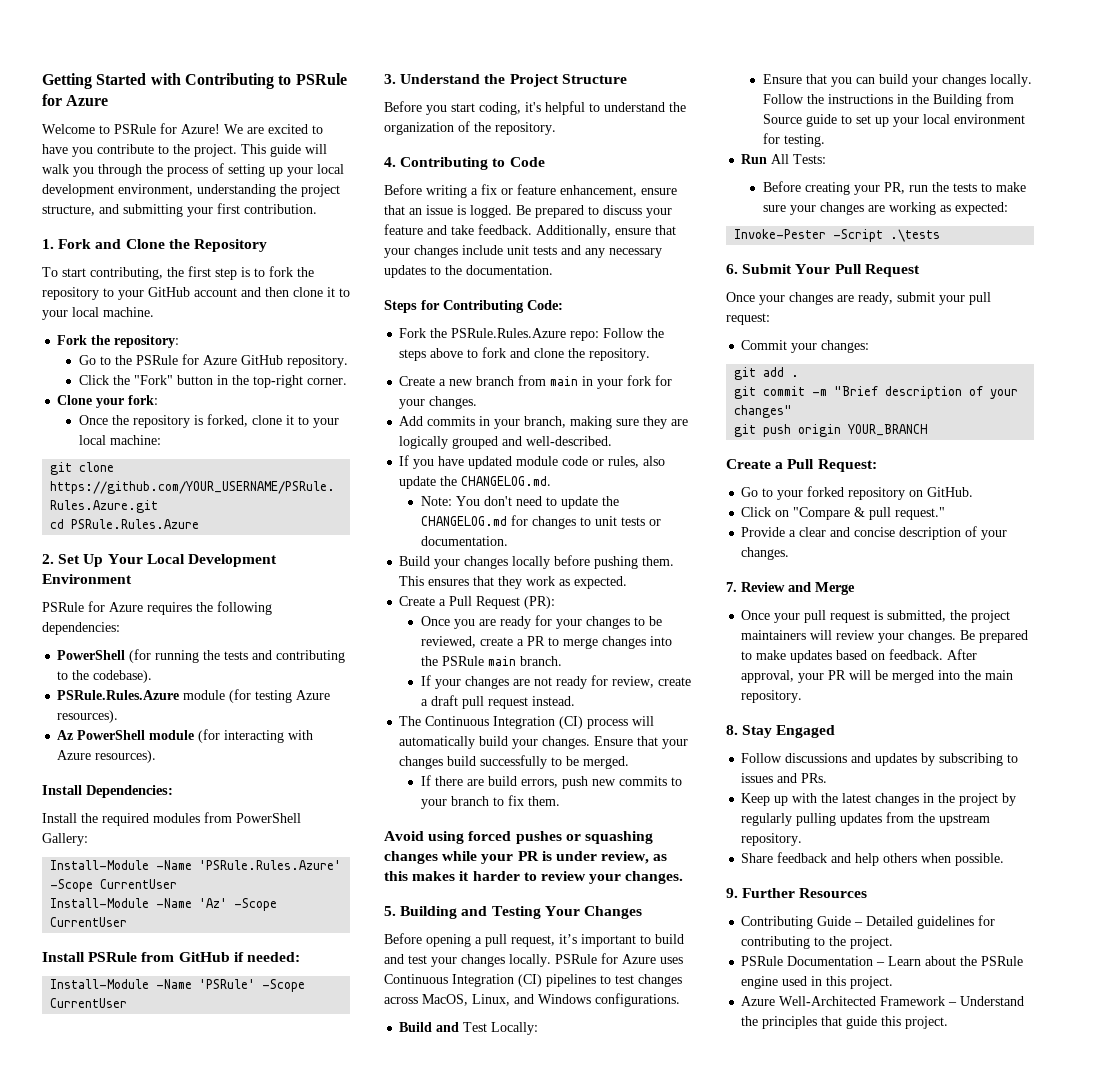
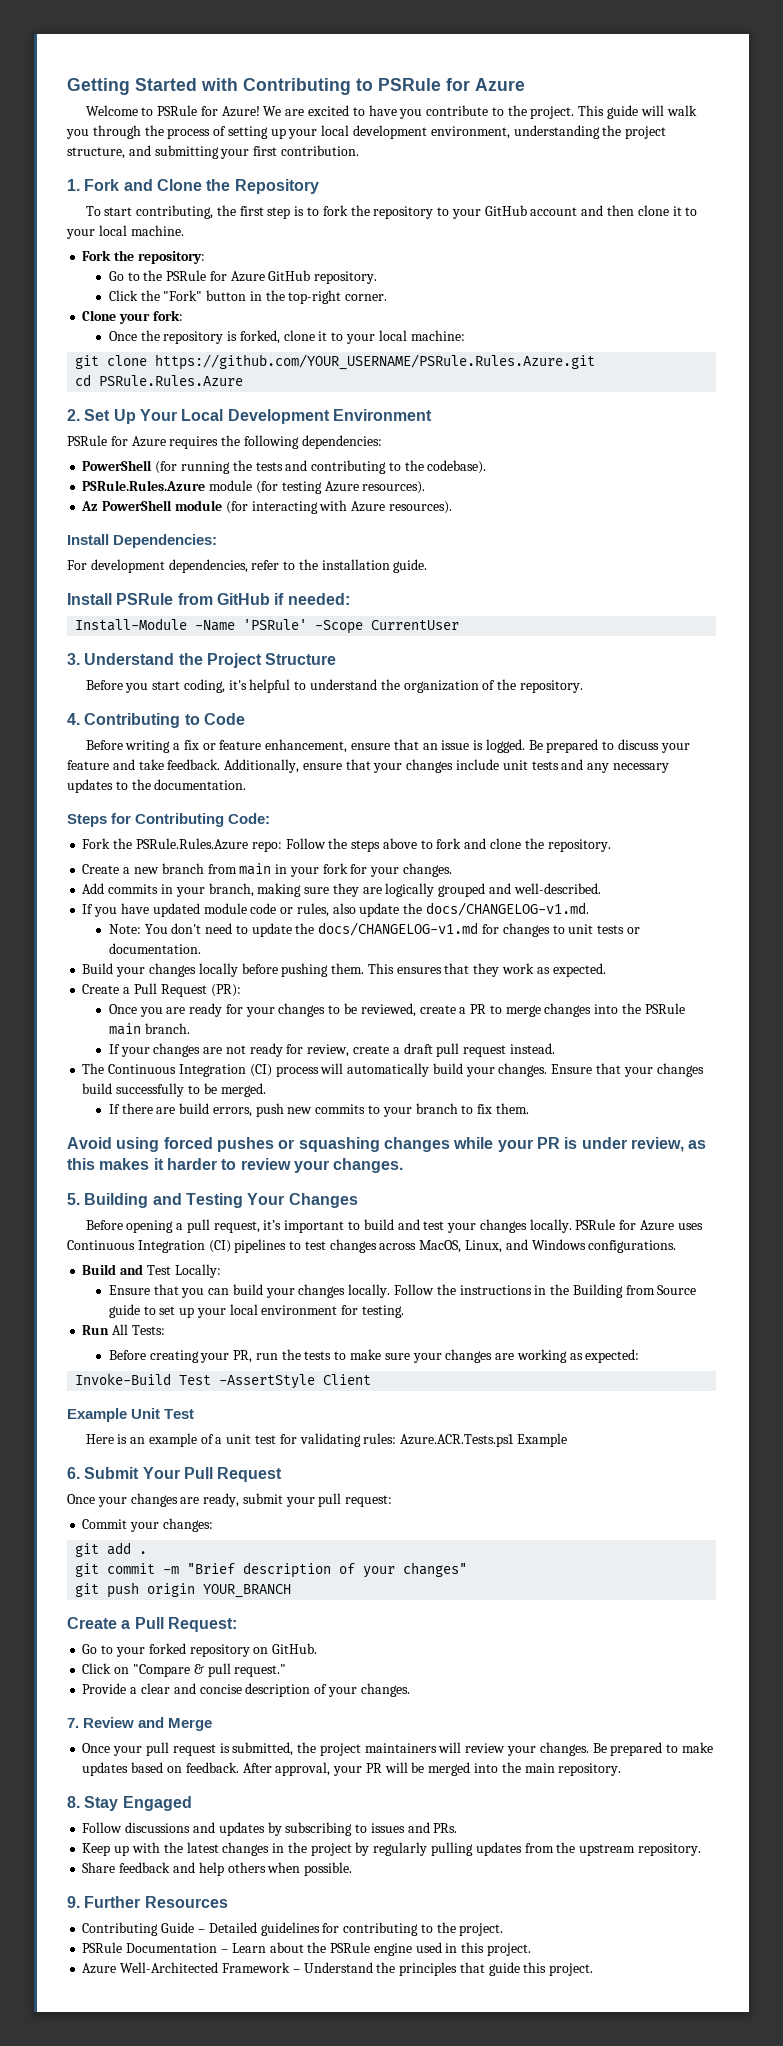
[42,812,301,826] [42,833,88,846] [50,860,342,870] [50,879,178,892] [50,898,278,911] [50,917,128,927] Install the required modules from PowerShell Gallery: // Install-Module -Name 'PSRule.Rules.Azure' -Scope CurrentUser // Install-Module -Name 'Az' -Scope CurrentUser -> [67,559,428,573] For development dependencies, refer to the installation guide.
[461,476,552,486] CHANGELOG.md. -> [425,902,589,916] docs/CHANGELOG-v1.md.
[420,516,507,526] CHANGELOG.md -> [318,922,479,936] docs/CHANGELOG-v1.md
[734,229,941,242] Invoke-Pester -Script .\tests -> [75,1373,372,1389] [67,1408,195,1422] [85,1433,567,1447] Invoke-Build Test -AssertStyle Client // Example Unit Test // Here is an example of a unit test for validating rules: Azure.ACR.Tests.ps1 Example

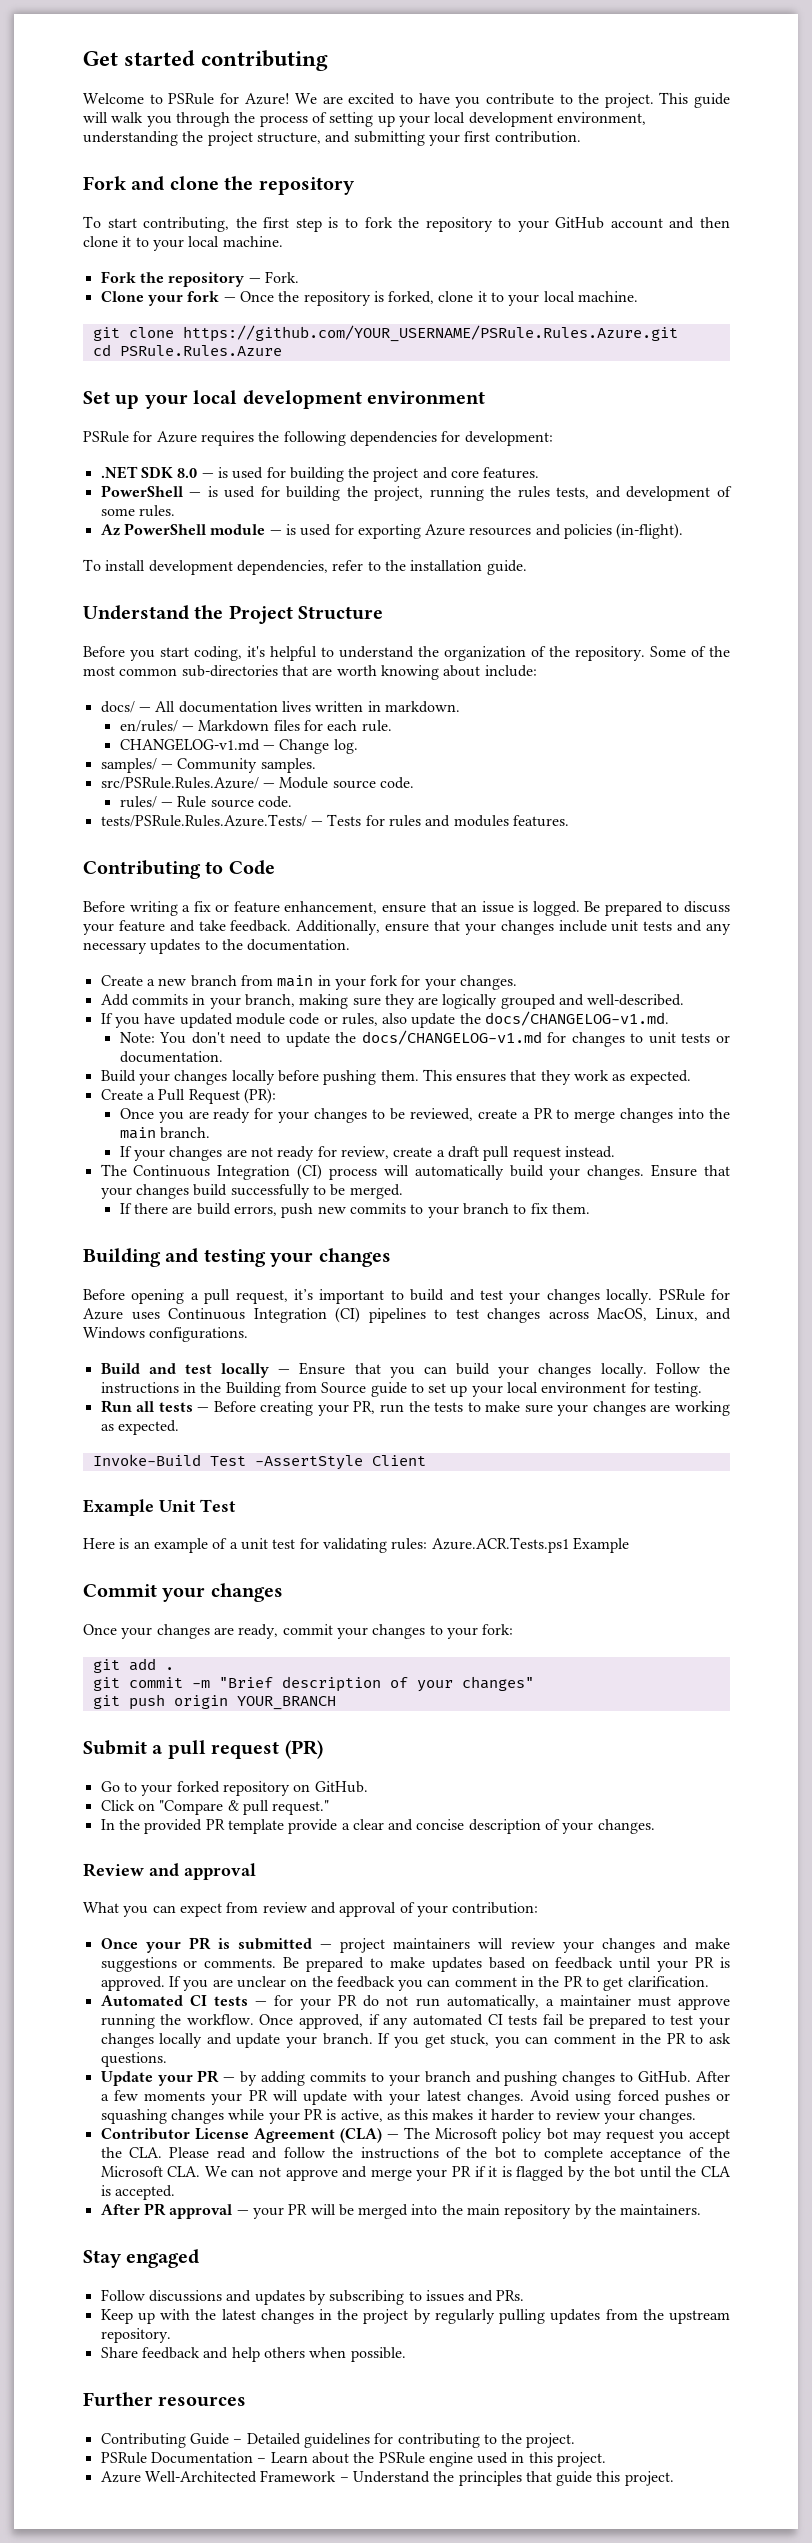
[67,78,525,95] Getting Started with Contributing to PSRule for Azure -> [83,50,329,71] Get started contributing
[67,179,80,191] 1. -> (581, 137) none
[156,179,319,194] Clone the Repository -> [169,176,355,195] clone the repository
[137,251,205,264] [108,270,378,284] [108,290,388,304] repository: // Go to the PSRule for Azure GitHub repository. // Click the "Fork" button in the top-right corner. -> [168,271,299,287] repository — Fork.
[152,310,183,321] fork: // -> [187,291,236,302] fork —
[410,330,465,341] machine: -> [578,291,639,302] machine.
[67,409,432,424] 2. Set Up Your Local Development Environment -> [83,390,485,409] Set up your local development environment
[301,435,382,449] [82,460,487,474] [82,480,426,494] [81,500,452,514] [67,534,218,548] [67,560,87,570] dependencies: // PowerShell (for running the tests and contributing to the codebase). // PSRule.Rules.Azure module (for testing Azure resources). // Az PowerShell module (for interacting with Azure resources). // Install Dependencies: // For -> [349,431,553,446] [100,466,540,482] [100,485,732,501] [100,505,175,517] [100,523,684,539] [83,559,146,571] dependencies for development: // .NET SDK 8.0 — is used for building the project and core features. // PowerShell — is used for building the project, running the rules tests, and development of some rules. // Az PowerShell module — is used for exporting Azure resources and policies (in-flight). // To install
[67,593,350,605] [75,618,460,634] [67,653,80,665] Install PSRule from GitHub if needed: // Install-Module -Name 'PSRule' -Scope CurrentUser // 3. -> (527, 567) none
[67,713,80,725] // 4. -> [650,646,730,657] [83,665,537,680] [100,701,460,713] [119,720,392,732] [119,738,358,754] [100,758,316,773] [100,777,414,789] [119,796,293,808] [100,814,569,827] Some of the most common sub-directories that are worth knowing about include: // docs/ — All documentation lives written in markdown. // en/rules/ — Markdown files for each rule. // CHANGELOG-v1.md — Change log. // samples/ — Community samples. // src/PSRule.Rules.Azure/ — Module source code. // rules/ — Rule source code. // tests/PSRule.Rules.Azure.Tests/ — Tests for rules and modules features. //
[67,813,271,827] [82,838,611,852] // Steps for Contributing Code: // Fork the PSRule.Rules.Azure repo: Follow the steps above to fork and clone the repository. -> (351, 945) none
[644,1003,685,1014] PSRule -> (731, 1113) none
[67,1137,707,1152] [67,1158,404,1173] [67,1193,358,1208] Avoid using forced pushes or squashing changes while your PR is under review, as this makes it harder to review your changes. // 5. Building and Testing Your Changes -> [83,1248,391,1267] Building and testing your changes
[146,1264,221,1278] Test Locally: // -> [184,1363,291,1378] test locally —
[112,1324,165,1335] All Tests: // -> [136,1401,210,1412] all tests —
[585,1349,640,1363] expected: -> [117,1420,179,1435] expected.
[67,1467,283,1482] 6. Submit Your Pull Request -> [83,1583,283,1602] Commit your changes
[242,1493,393,1507] [82,1518,213,1532] submit your pull request: // Commit your changes: -> [282,1624,514,1639] commit your changes to your fork:
[67,1617,237,1632] Create a Pull Request: -> [83,1740,323,1759] Submit a pull request (PR)
[82,1683,127,1694] Provide -> [100,1819,338,1834] In the provided PR template provide
[67,1718,79,1728] 7. -> (655, 1826) none
[168,1718,213,1731] [82,1742,317,1756] Merge // Once your pull request is submitted, the -> [184,1863,256,1880] [83,1902,539,1917] [100,1937,333,1953] approval // What you can expect from review and approval of your contribution: // Once your PR is submitted —
[539,1742,589,1756] changes. -> [601,1938,731,1953] [100,1957,277,1972] changes and make suggestions or comments.
[185,1762,331,1776] feedback. After approval, -> [555,1957,730,1972] [100,1976,709,1991] [100,1995,731,2010] [100,2014,730,2029] [100,2033,732,2048] [100,2052,167,2067] [100,2070,730,2086] [100,2090,731,2105] [100,2109,697,2124] [100,2127,731,2143] [100,2147,730,2162] [100,2166,732,2181] [100,2185,175,2200] [100,2203,249,2219] feedback until your PR is approved. If you are unclear on the feedback you can comment in the PR to get clarification. // Automated CI tests — for your PR do not run automatically, a maintainer must approve running the workflow. Once approved, if any automated CI tests fail be prepared to test your changes locally and update your branch. If you get stuck, you can comment in the PR to ask questions. // Update your PR — by adding commits to your branch and pushing changes to GitHub. After a few moments your PR will update with your latest changes. Avoid using forced pushes or squashing changes while your PR is active, as this makes it harder to review your changes. // Contributor License Agreement (CLA) — The Microsoft policy bot may request you accept the CLA. Please read and follow the instructions of the bot to complete acceptance of the Microsoft CLA. We can not approve and merge your PR if it is flagged by the bot until the CLA is accepted. // After PR approval —
[558,1763,622,1776] [67,1796,192,1811] repository. // 8. Stay Engaged -> [504,2204,702,2219] [83,2249,200,2268] repository by the maintainers. // Stay engaged
[67,1896,228,1908] 9. Further Resources -> [83,2392,247,2407] Further resources

